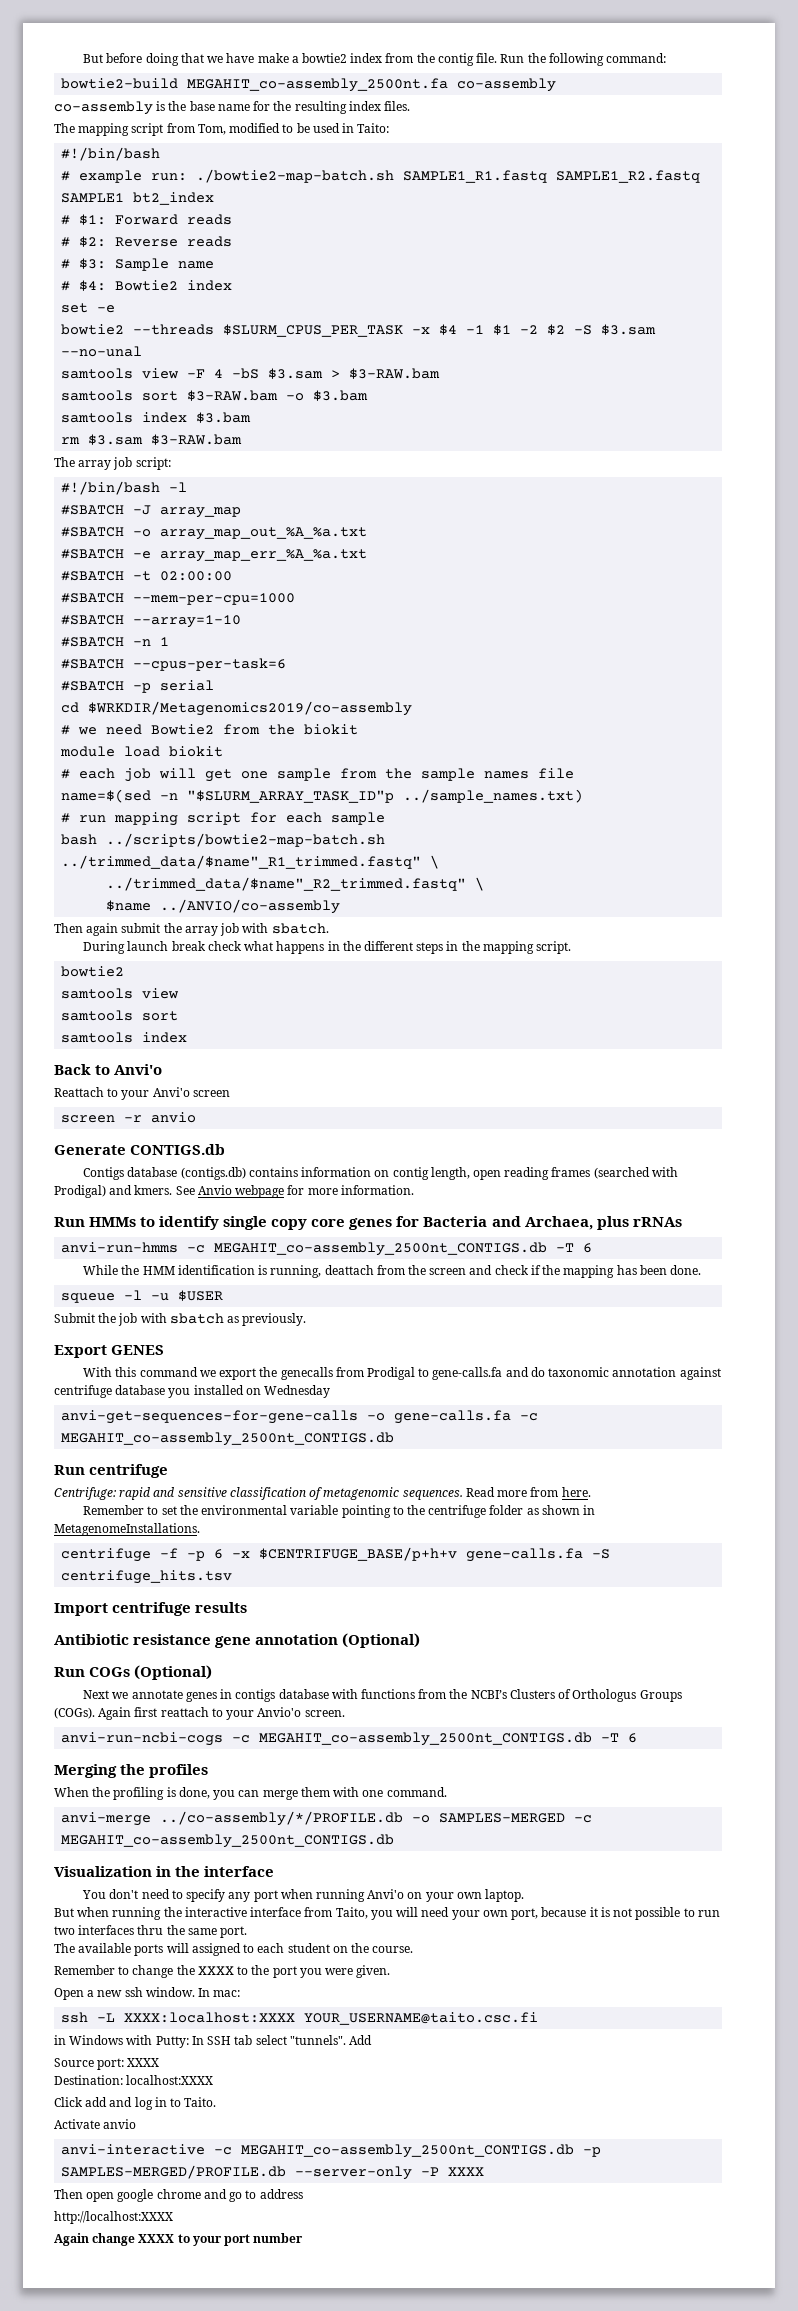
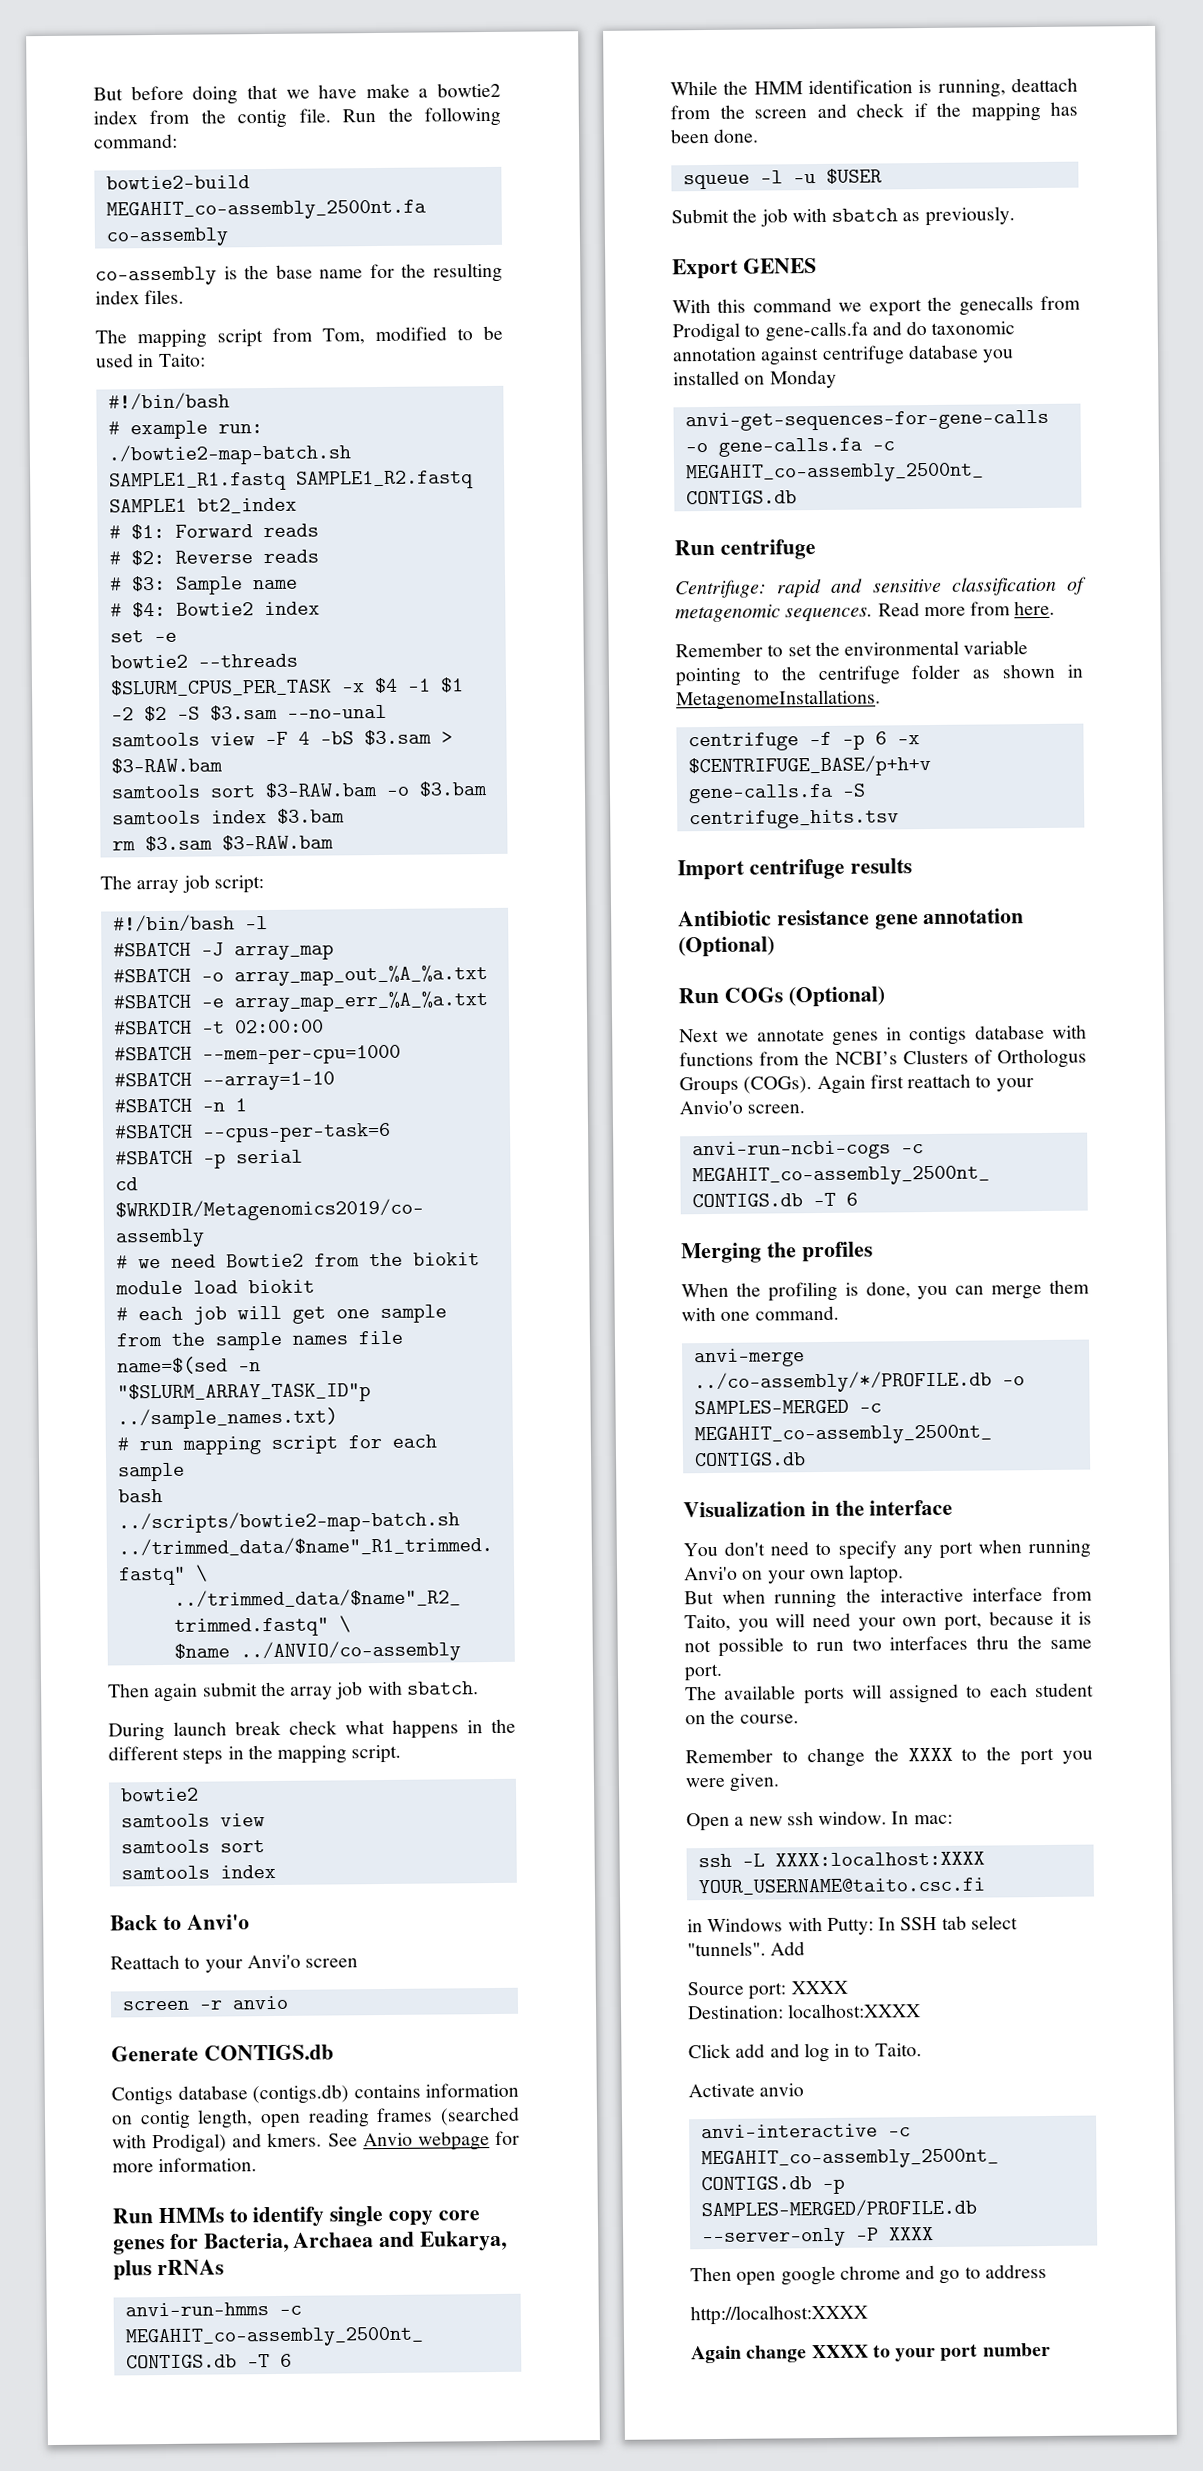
[423,1216,593,1230] Bacteria and Archaea, -> [203,2230,508,2253] Bacteria, Archaea and Eukarya,
[264,1385,331,1398] Wednesday -> [769,369,837,389] Monday

